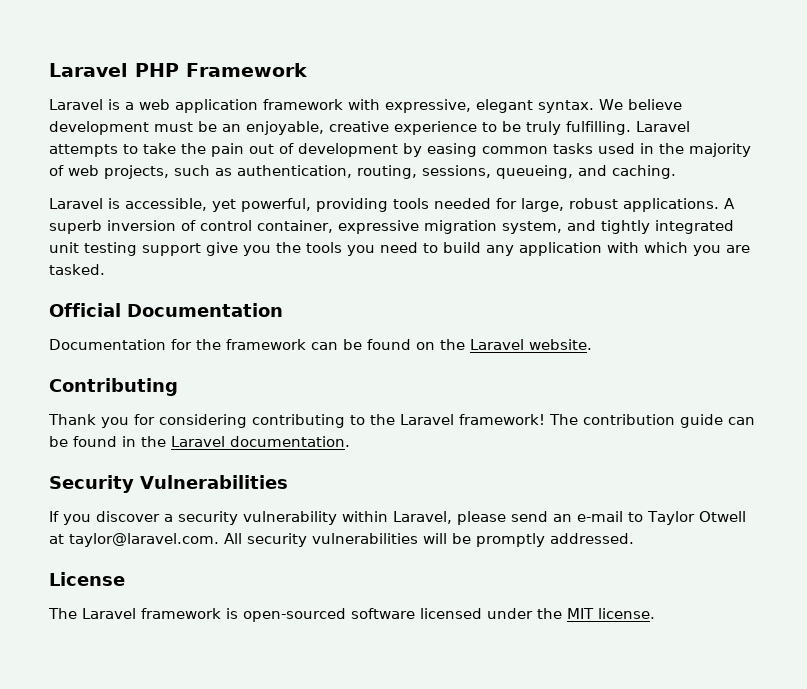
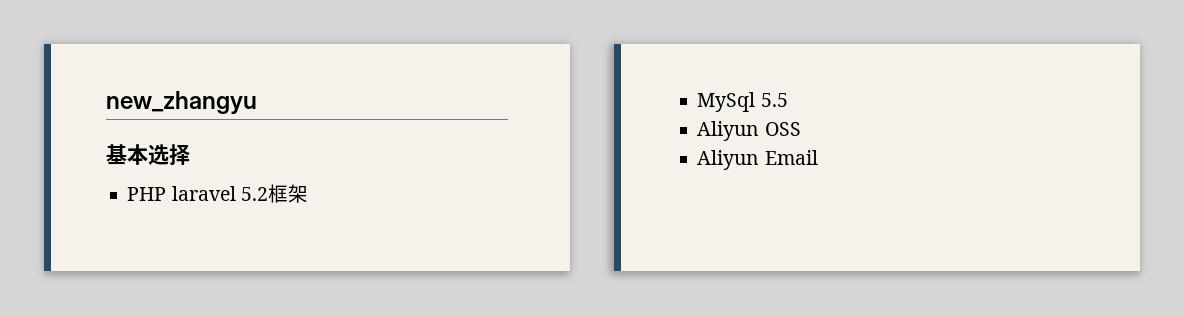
[49,63,307,77] [49,99,682,113] [49,121,690,135] [49,143,751,157] [49,165,676,179] [49,198,735,212] [49,220,734,234] [49,242,750,256] [49,264,105,275] [49,303,283,317] [49,339,592,350] [49,378,178,396] [48,414,755,428] [49,436,350,447] [49,475,288,493] [49,511,746,525] [49,533,634,547] [49,572,125,586] [48,608,655,622] Laravel PHP Framework // Laravel is a web application framework with expressive, elegant syntax. We believe development must be an enjoyable, creative experience to be truly fulfilling. Laravel attempts to take the pain out of development by easing common tasks used in the majority of web projects, such as authentication, routing, sessions, queueing, and caching. // Laravel is accessible, yet powerful, providing tools needed for large, robust applications. A superb inversion of control container, expressive migration system, and tightly integrated unit testing support give you the tools you need to build any application with which you are tasked. // Official Documentation // Documentation for the framework can be found on the Laravel website. // Contributing // Thank you for considering contributing to the Laravel framework! The contribution guide can be found in the Laravel documentation. // Security Vulnerabilities // If you discover a security vulnerability within Laravel, please send an e-mail to Taylor Otwell at taylor@laravel.com. All security vulnerabilities will be promptly addressed. // License // The Laravel framework is open-sourced software licensed under the MIT license. -> [106,91,257,114] [106,144,190,165] [127,184,308,203] [697,92,788,112] [697,121,801,141] [697,150,818,170] new_zhangyu // 基本选择 // PHP laravel 5.2框架 // MySql 5.5 // Aliyun OSS // Aliyun Email

